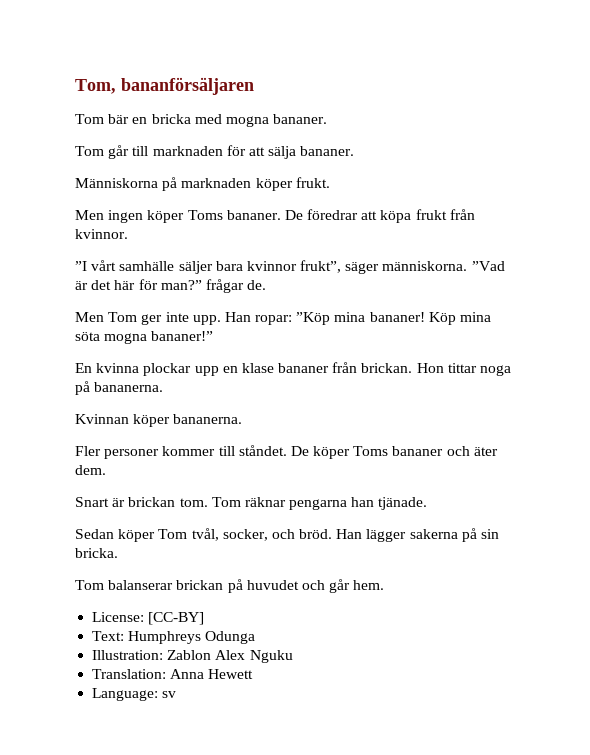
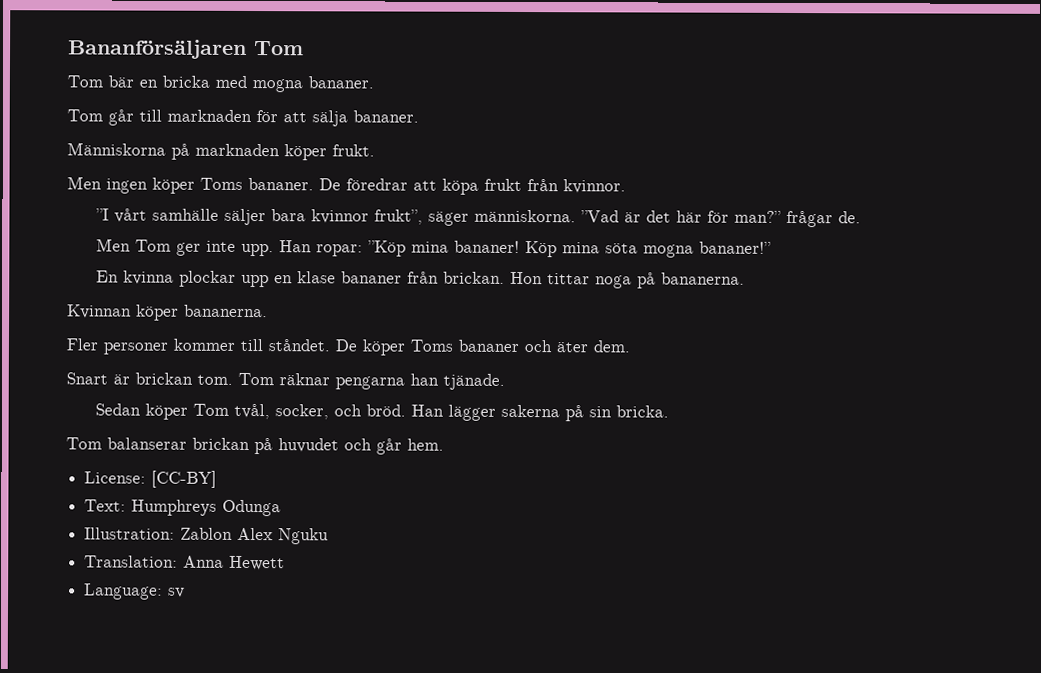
[75,77,254,95] Tom, bananförsäljaren -> [68,39,304,59] Bananförsäljaren Tom

